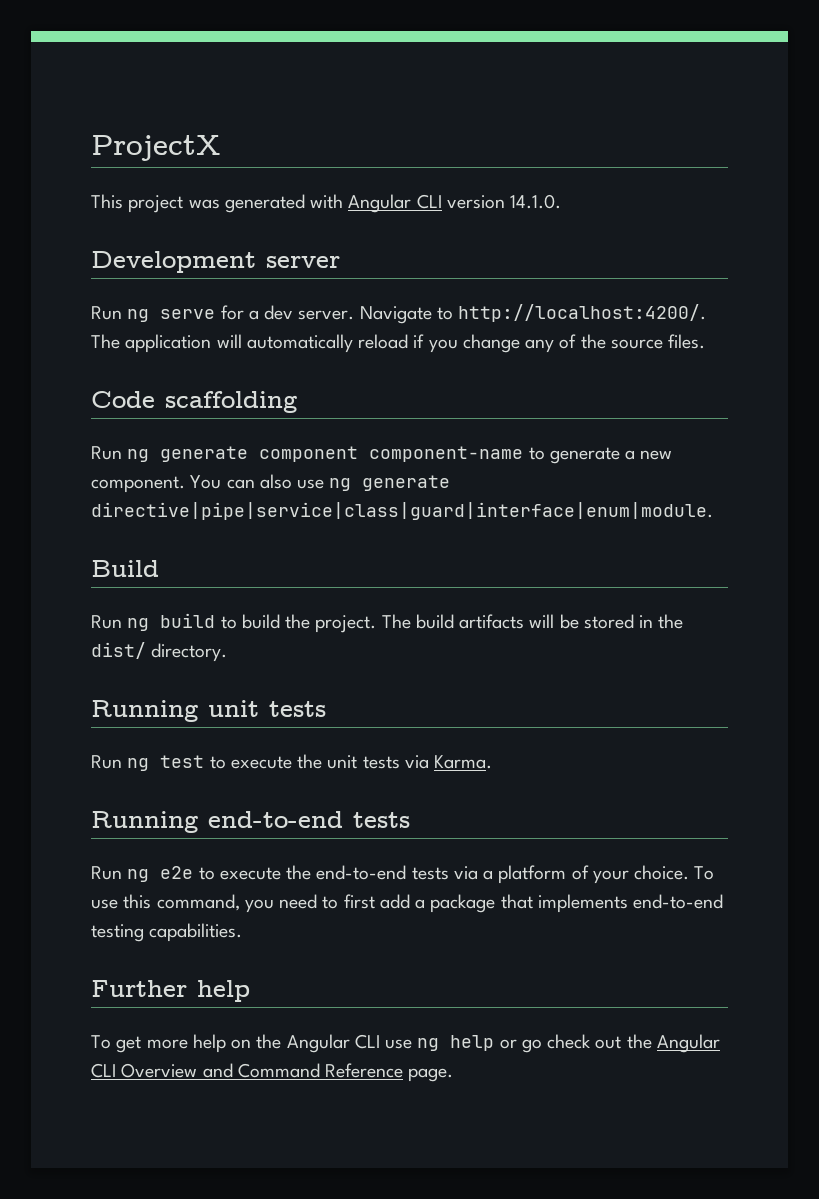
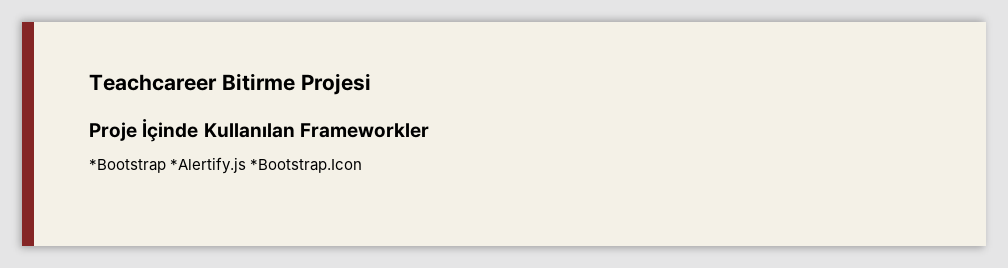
[91,135,221,161] [91,194,562,213] [91,251,340,273] [91,304,707,324] [91,334,706,353] [91,391,297,413] [91,446,673,464] [91,474,451,493] [91,502,713,520] [91,560,159,577] [91,613,684,633] [91,642,228,662] [91,700,326,722] [91,754,493,771] [91,811,410,833] [91,865,715,884] [91,894,724,913] [91,923,243,942] [91,980,250,1002] [91,1034,720,1053] [91,1063,454,1082] ProjectX // This project was generated with Angular CLI version 14.1.0. // Development server // Run ng serve for a dev server. Navigate to http://localhost:4200/. The application will automatically reload if you change any of the source files. // Code scaffolding // Run ng generate component component-name to generate a new component. You can also use ng generate directive|pipe|service|class|guard|interface|enum|module. // Build // Run ng build to build the project. The build artifacts will be stored in the dist/ directory. // Running unit tests // Run ng test to execute the unit tests via Karma. // Running end-to-end tests // Run ng e2e to execute the end-to-end tests via a platform of your choice. To use this command, you need to first add a package that implements end-to-end testing capabilities. // Further help // To get more help on the Angular CLI use ng help or go check out the Angular CLI Overview and Command Reference page. -> [89,73,371,95] [89,119,429,142] [89,157,363,174] Teachcareer Bitirme Projesi // Proje İçinde Kullanılan Frameworkler // *Bootstrap *Alertify.js *Bootstrap.Icon

